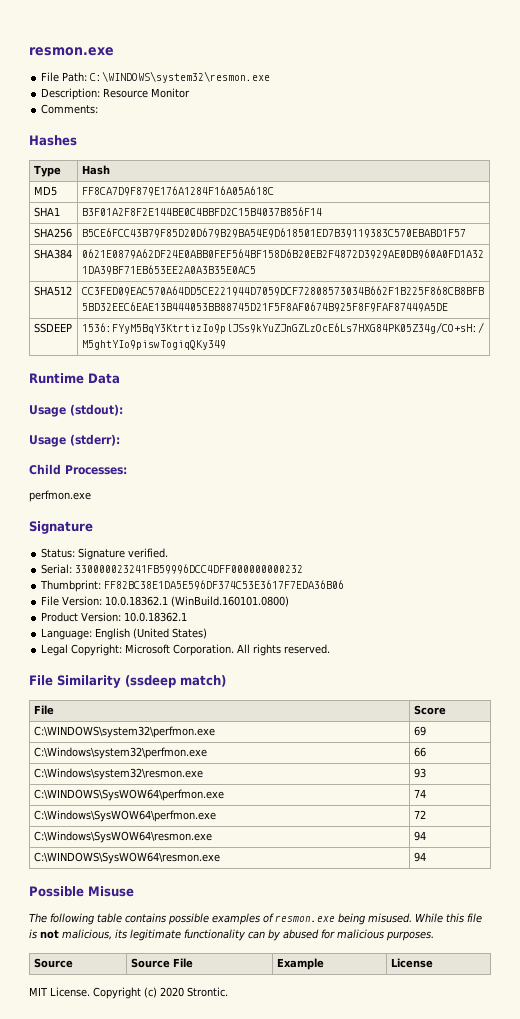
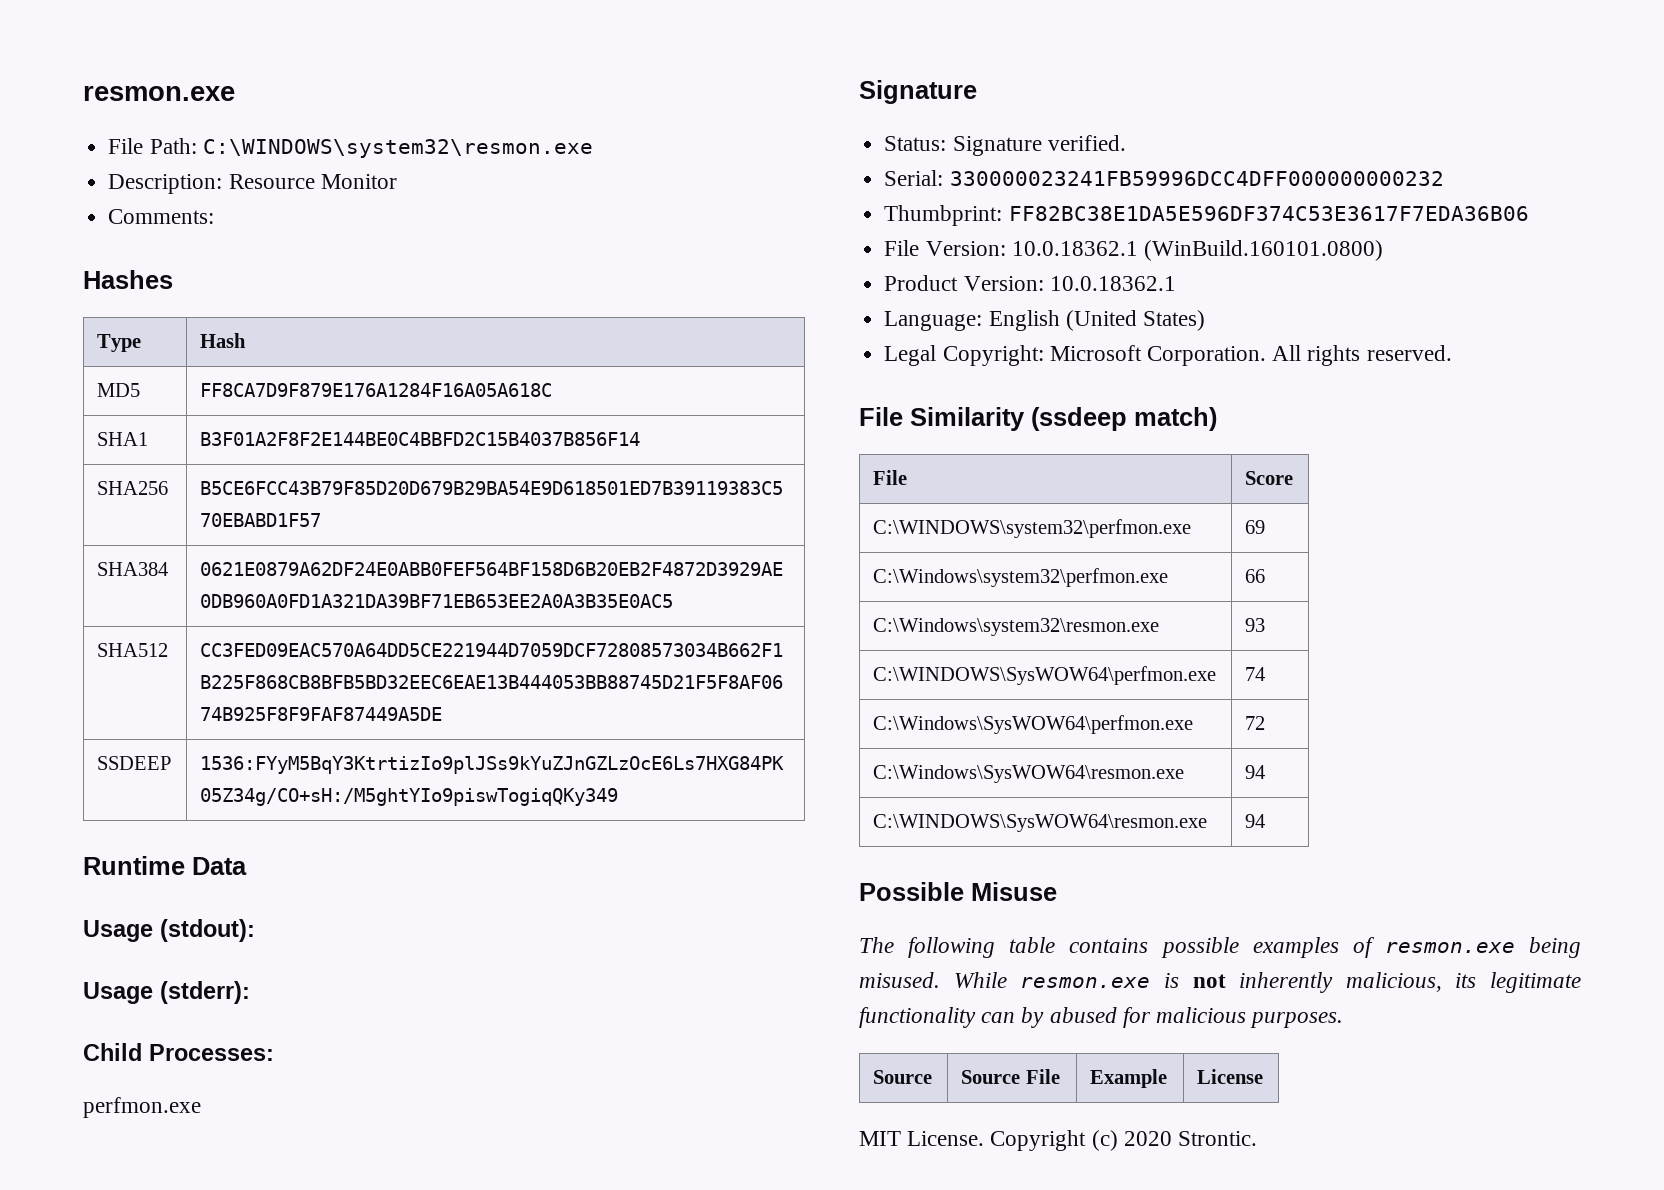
[446,913,482,923] this file -> [1020,977,1151,988] resmon.exe
(59, 934) none -> [1239,972,1334,993] inherently

